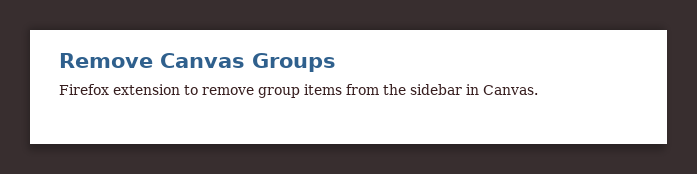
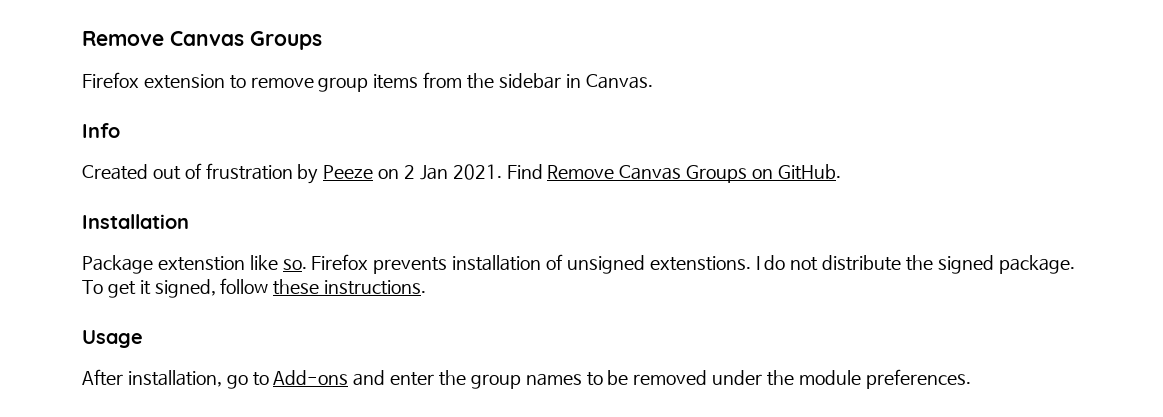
(538, 90) none -> [82,123,120,138] [82,163,841,184] [82,214,189,229] [82,254,1075,274] [82,278,427,298] [82,330,143,348] [82,369,971,389] // Info // Created out of frustration by Peeze on 2 Jan 2021. Find Remove Canvas Groups on GitHub. // Installation // Package extenstion like so. Firefox prevents installation of unsigned extenstions. I do not distribute the signed package. To get it signed, follow these instructions. // Usage // After installation, go to Add-ons and enter the group names to be removed under the module preferences.

